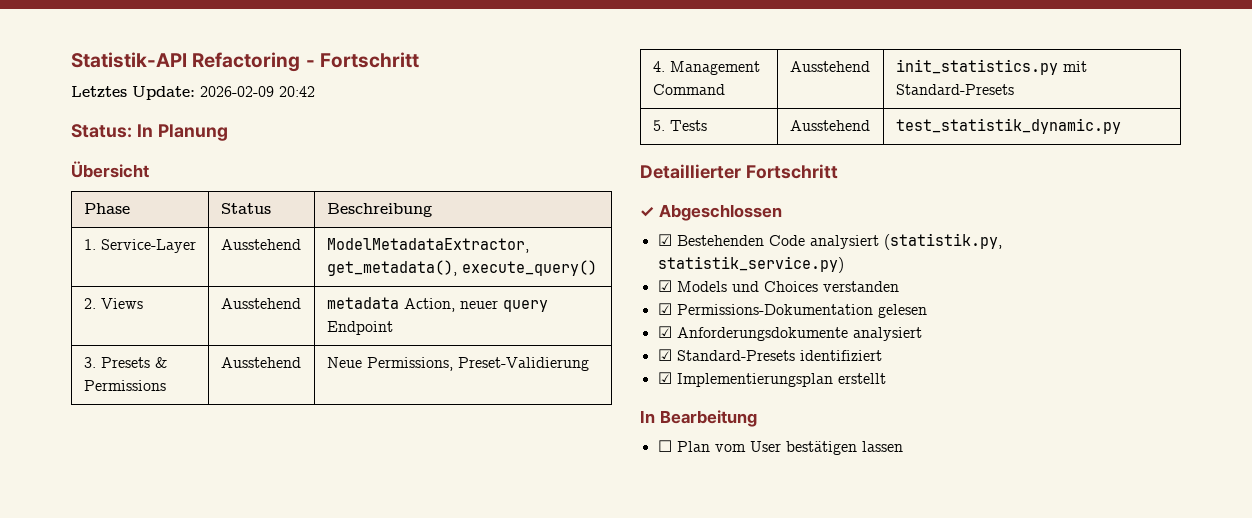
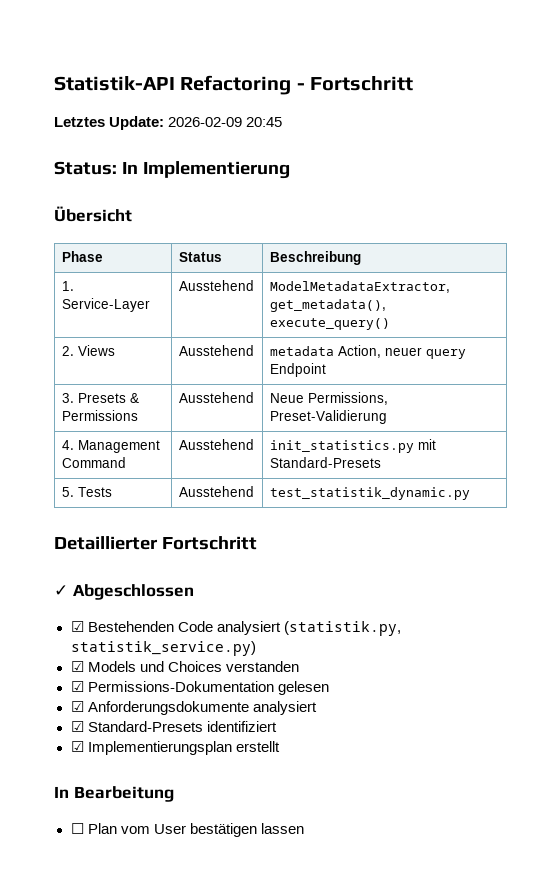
[279,86,315,97] 20:42 -> [246,117,283,127] 20:45
[157,124,228,141] Planung -> [142,161,290,179] Implementierung

